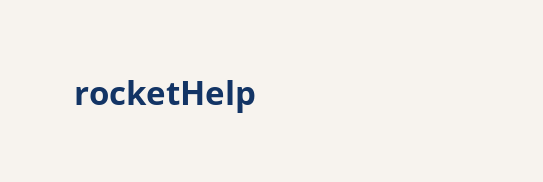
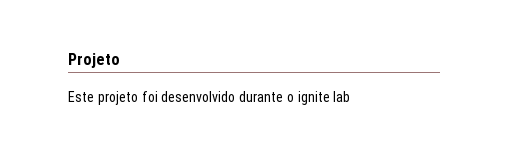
[74,80,256,113] rocketHelp -> [68,53,120,68] [68,91,351,105] Projeto // Este projeto foi desenvolvido durante o ignite lab

